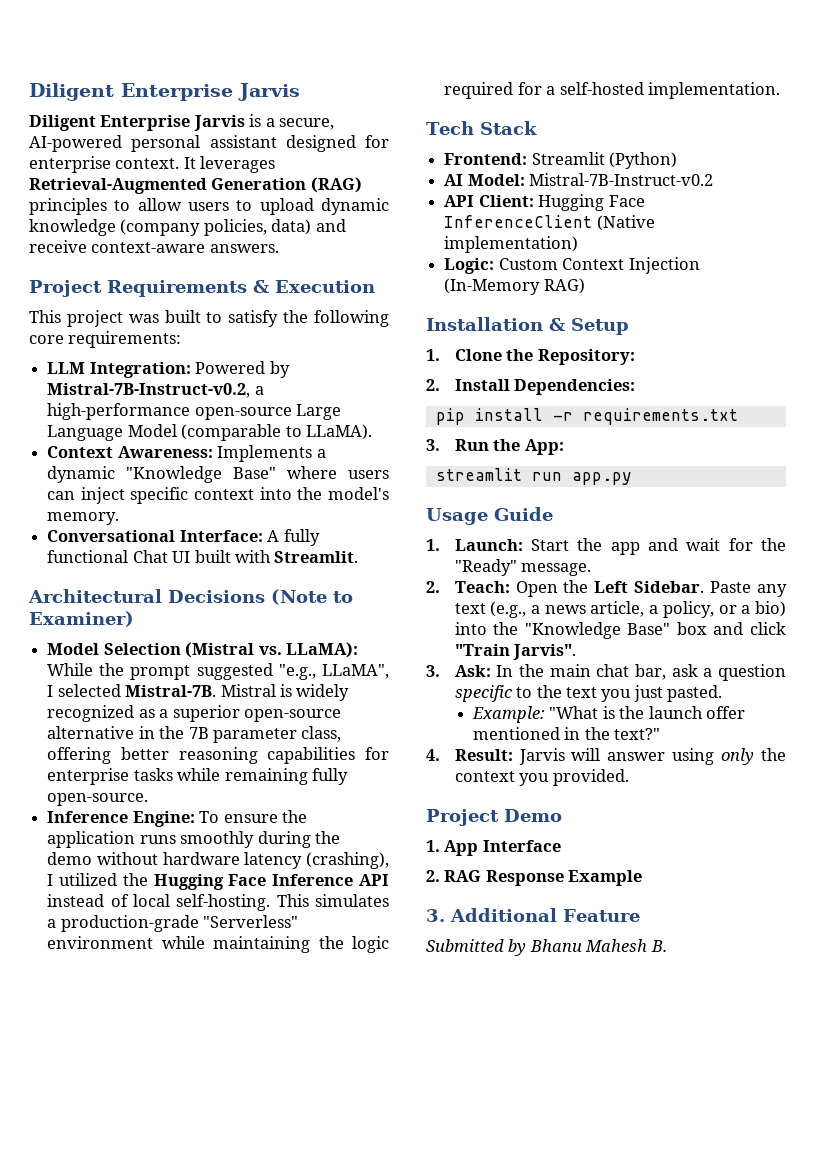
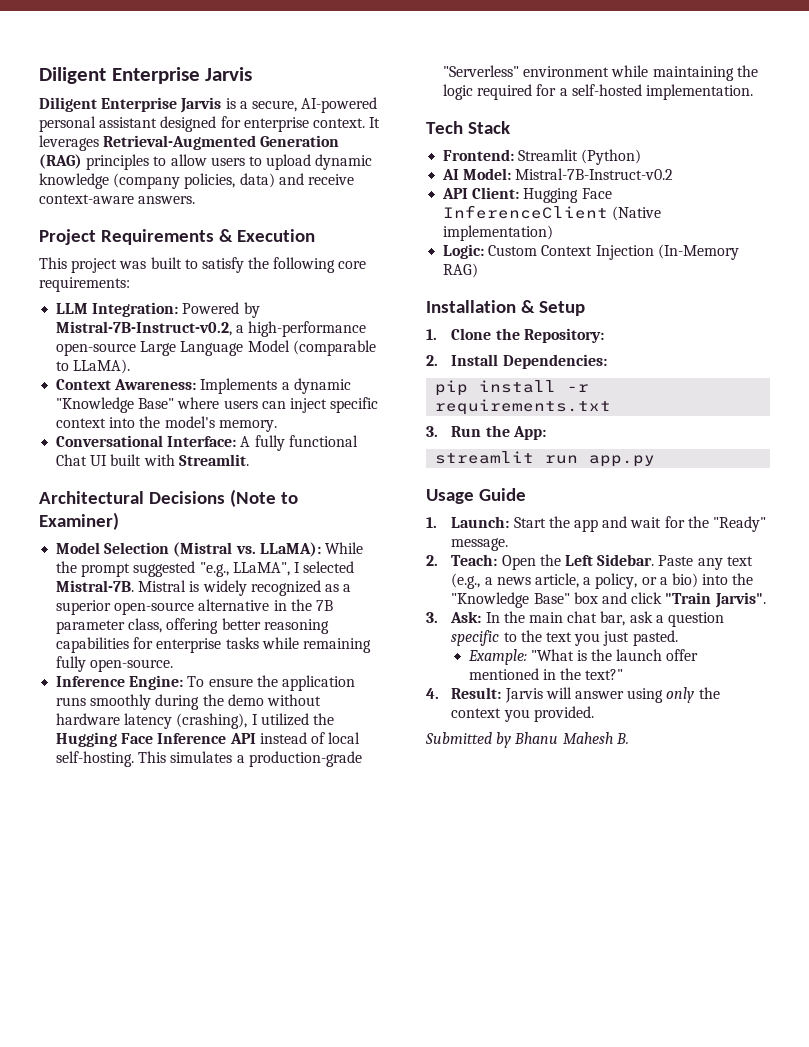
[426,809,562,826] [426,840,561,856] [426,870,643,886] [426,908,640,922] // Project Demo // 1. App Interface // 2. RAG Response Example // 3. Additional Feature -> (594, 714) none

